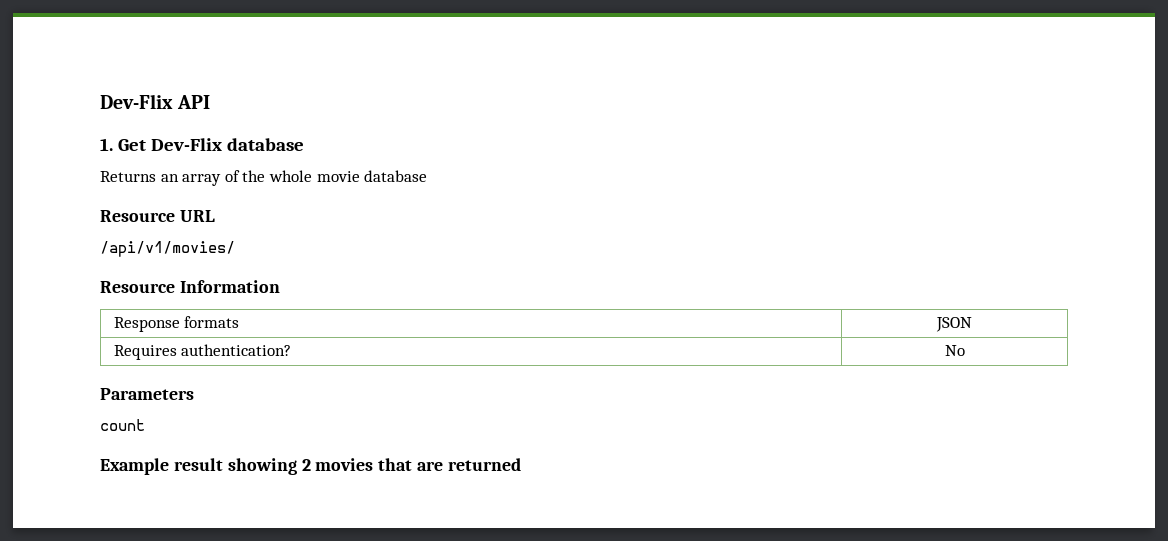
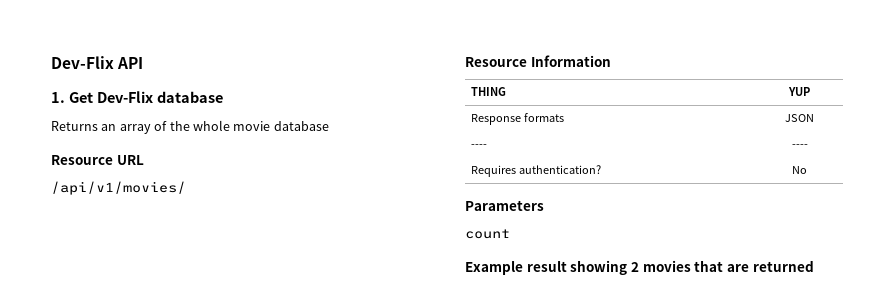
(280, 286) none -> [471,87,507,96] [788,87,810,96] // THING | YUP
(972, 324) none -> [471,144,488,148] [791,144,808,148] // ---- | ----

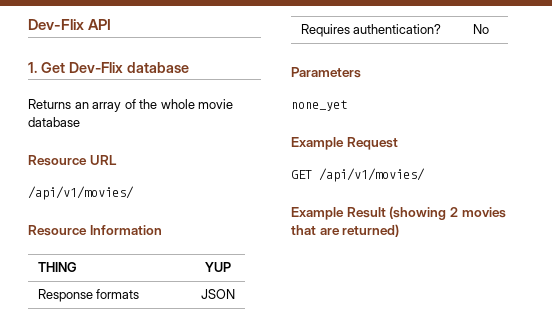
[471,144,488,148] [791,144,808,148] // ---- | ---- -> (235, 294) none
[465,229,510,239] [465,260,628,275] count // Example result showing -> [291,100,347,111] [291,137,398,150] [291,168,425,182] [291,206,447,220] none_yet // Example Request // GET /api/v1/movies/ // Example Result (showing
[752,260,814,272] returned -> [342,224,400,237] returned)

